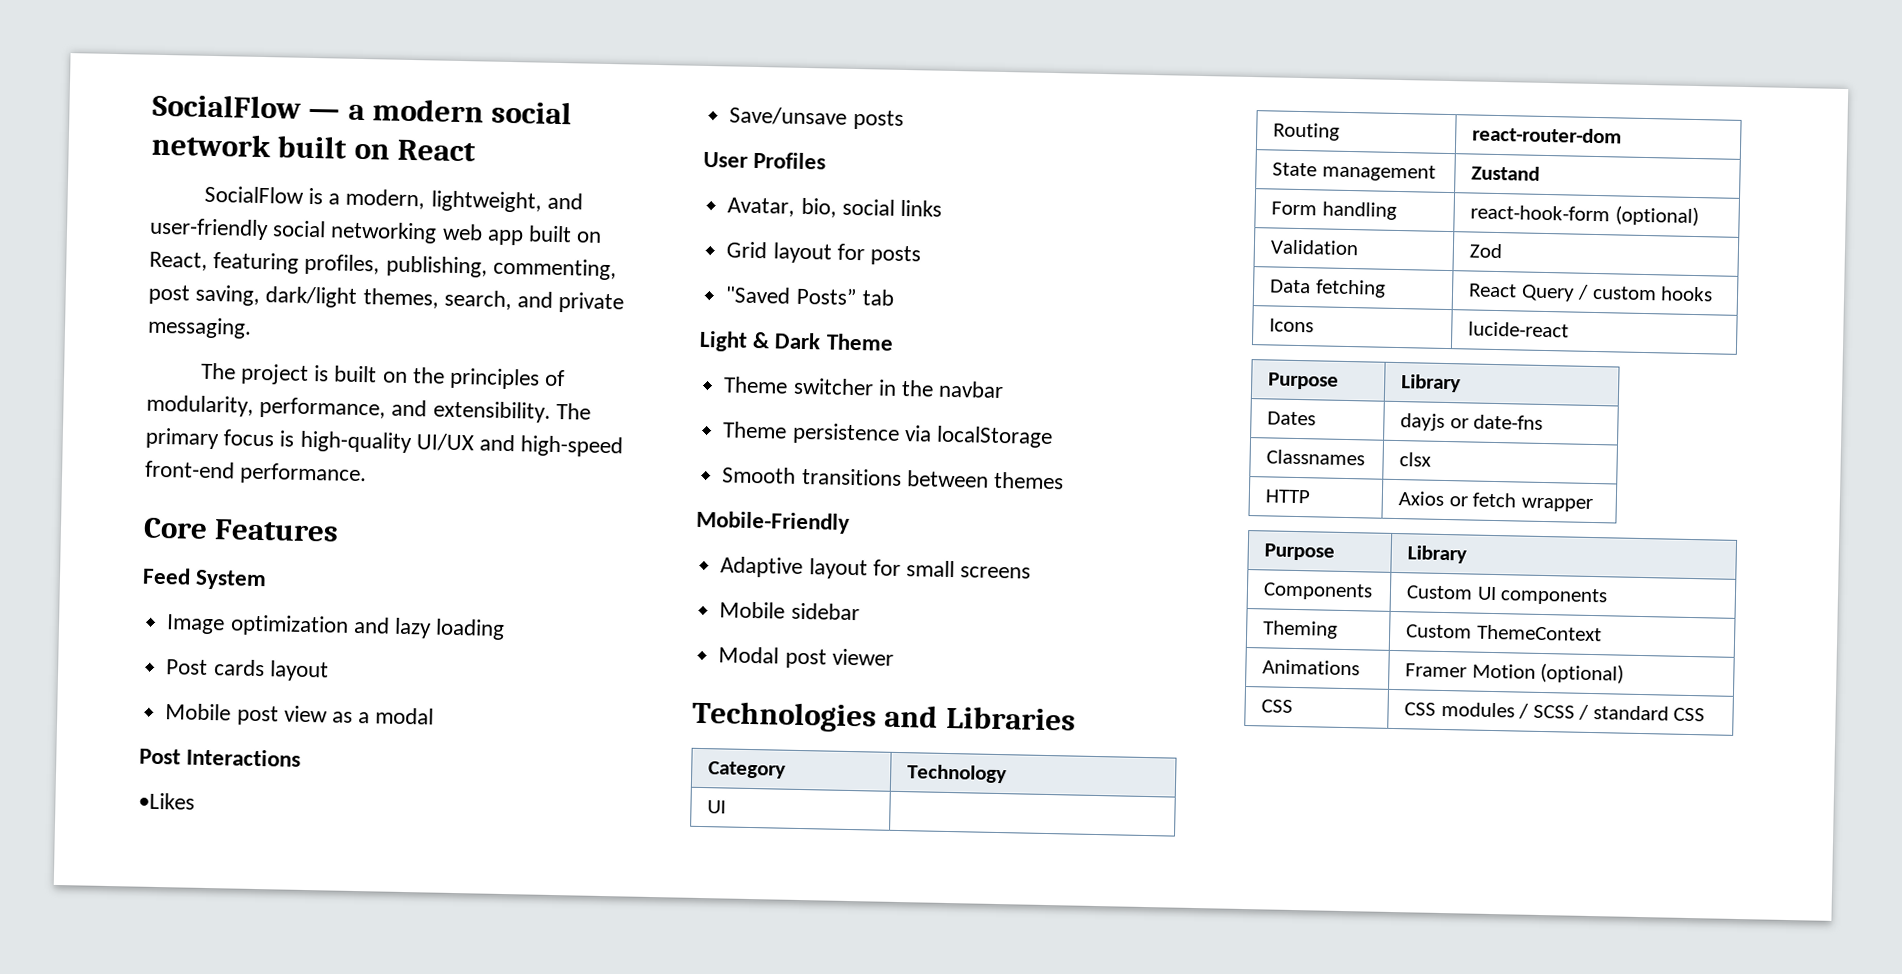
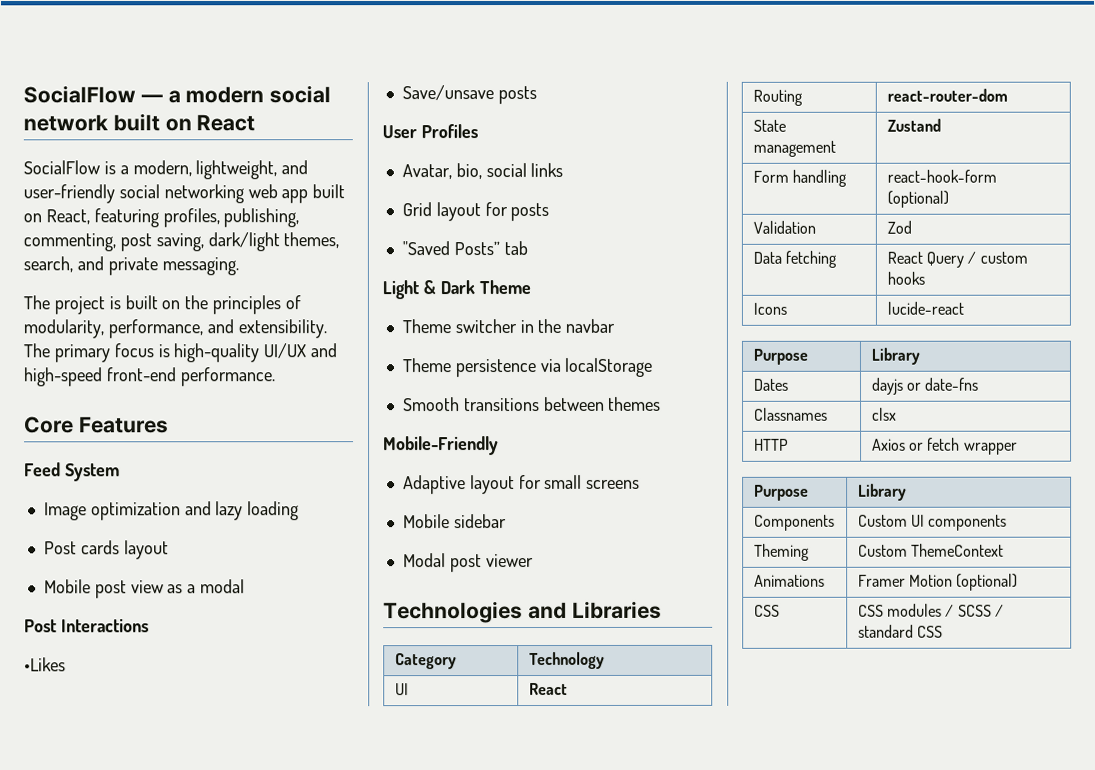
(727, 807) none -> [528,682,568,696] React

